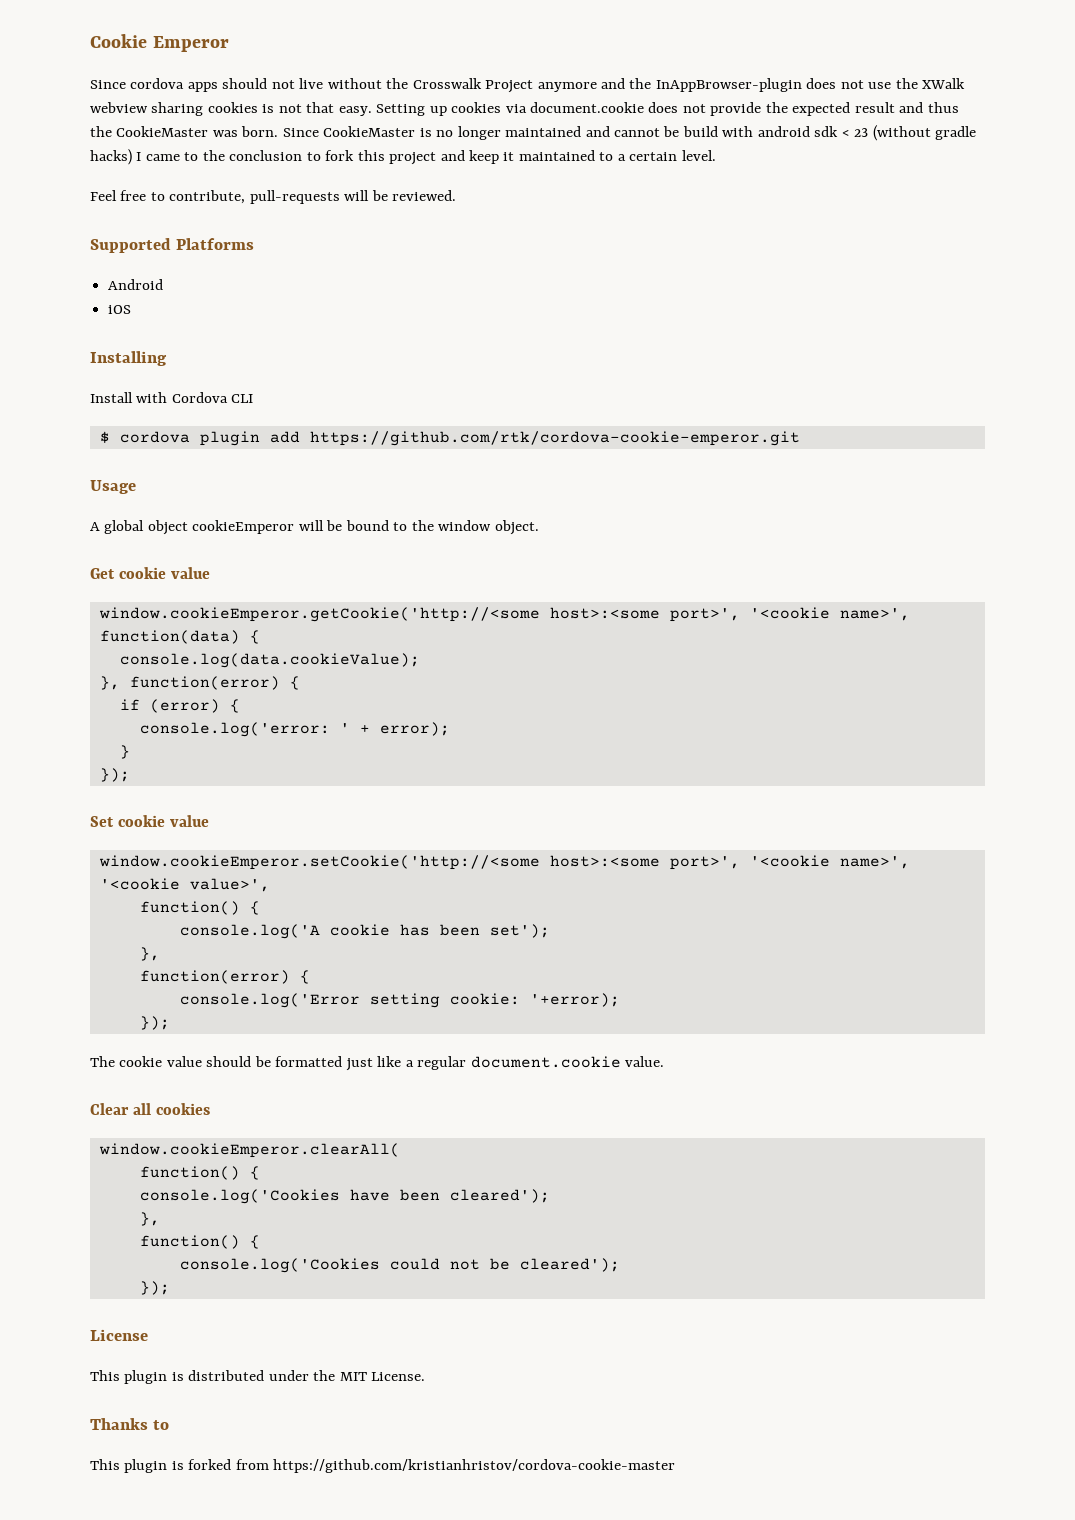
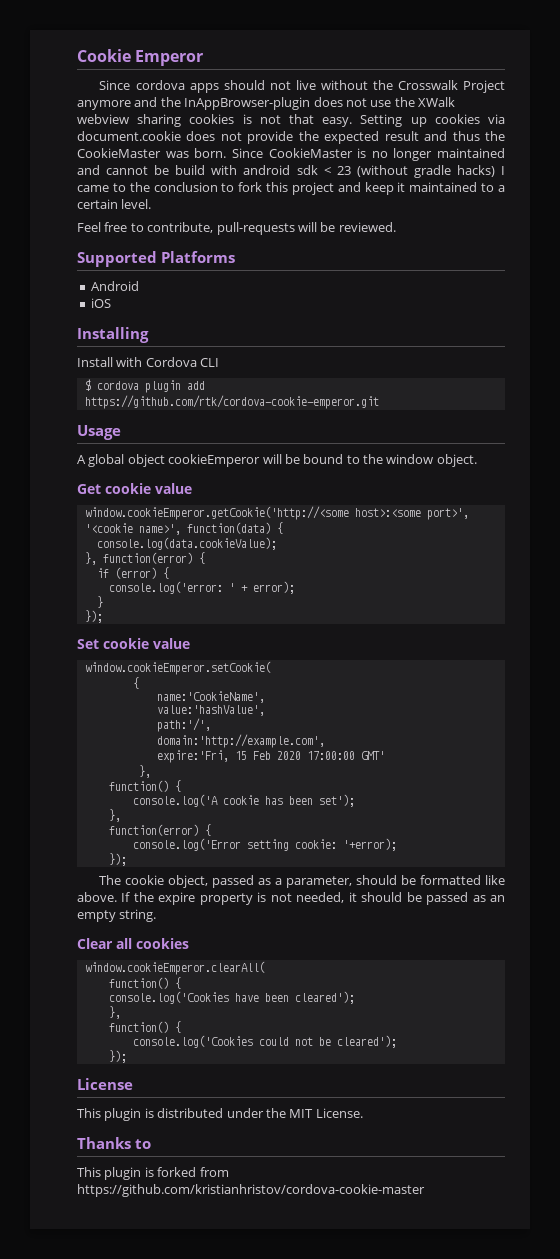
[98,855,910,870] [99,878,270,892] window.cookieEmperor.setCookie('http://<some host>:<some port>', '<cookie name>', '<cookie value>', -> [84,661,271,675] [132,677,139,689] [156,691,265,703] [156,705,265,716] [156,718,211,732] [156,734,325,748] [156,750,385,763] [138,765,151,778] window.cookieEmperor.setCookie( // { // name:'CookieName', // value:'hashValue', // path:'/', // domain:'http://example.com', // expire:'Fri, 15 Feb 2020 17:00:00 GMT' // },
[166,1056,665,1071] value should be formatted just like a regular document.cookie value. -> [168,875,505,888] [77,892,505,905] [77,909,157,922] object, passed as a parameter, should be formatted like above. If the expire property is not needed, it should be passed as an empty string.

